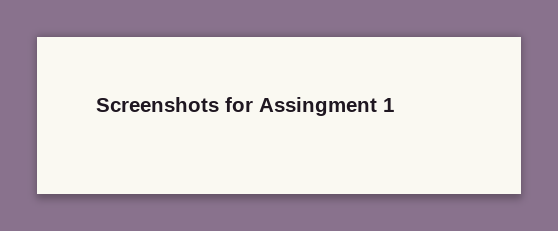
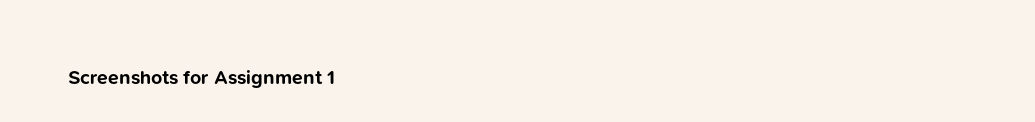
[259,97,377,116] Assingment -> [213,70,323,88] Assignment

